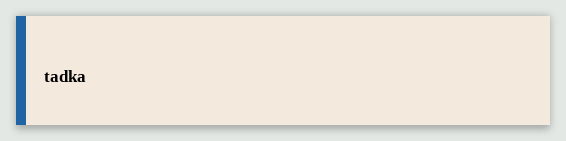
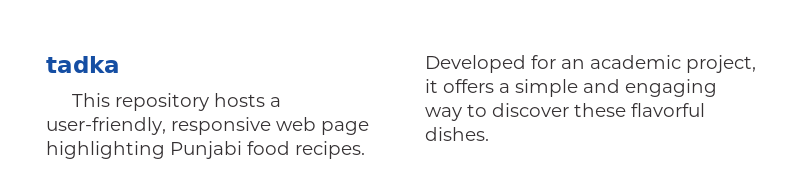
(86, 76) none -> [71,93,281,111] [46,117,369,135] [46,141,365,159] [425,55,756,73] [425,79,717,97] [425,103,705,121] [425,127,489,141] // This repository hosts a user-friendly, responsive web page highlighting Punjabi food recipes. Developed for an academic project, it offers a simple and engaging way to discover these flavorful dishes.

